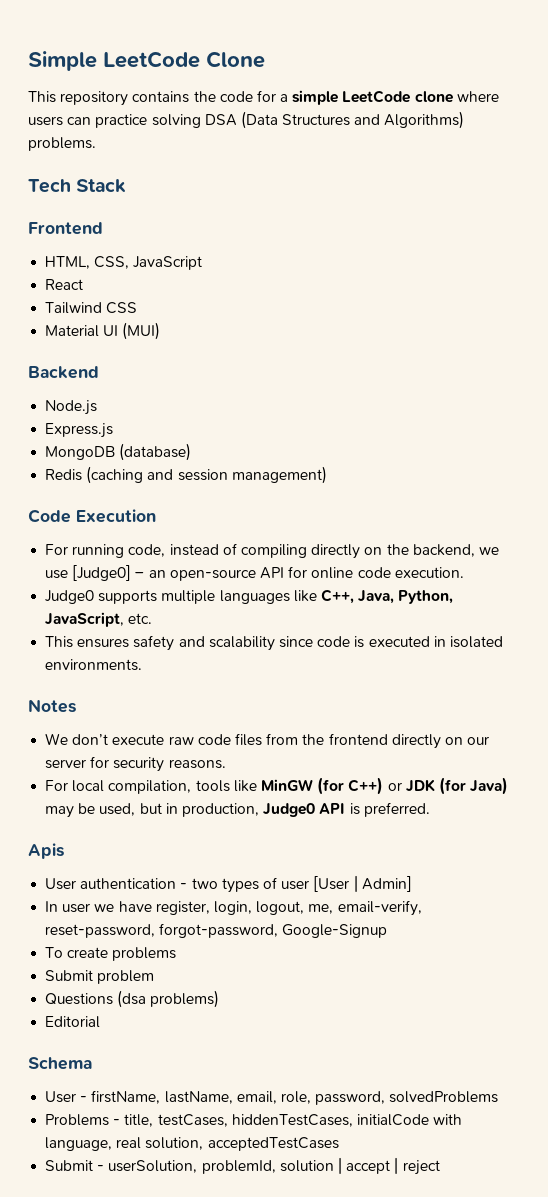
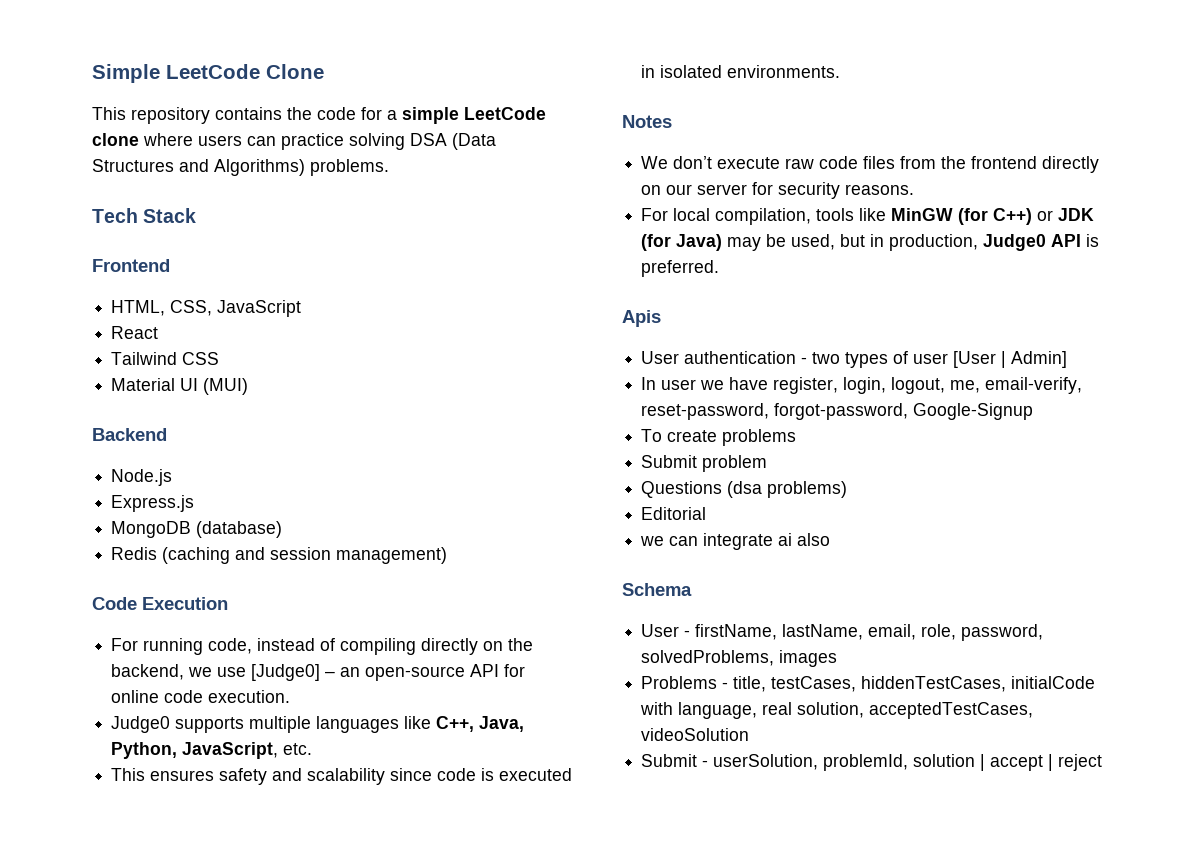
(101, 1022) none -> [640,533,831,550] // we can integrate ai also
[389,1091,499,1103] solvedProblems -> [641,650,838,667] solvedProblems, images
[207,1137,339,1151] acceptedTestCases -> [869,702,1034,719] [641,728,750,741] acceptedTestCases, videoSolution

